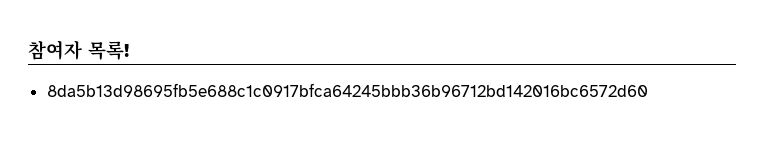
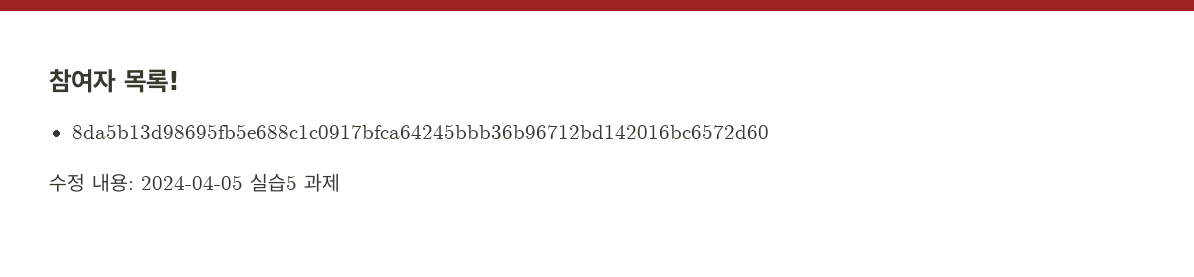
(648, 90) none -> [49,173,340,192] // 수정 내용: 2024-04-05 실습5 과제

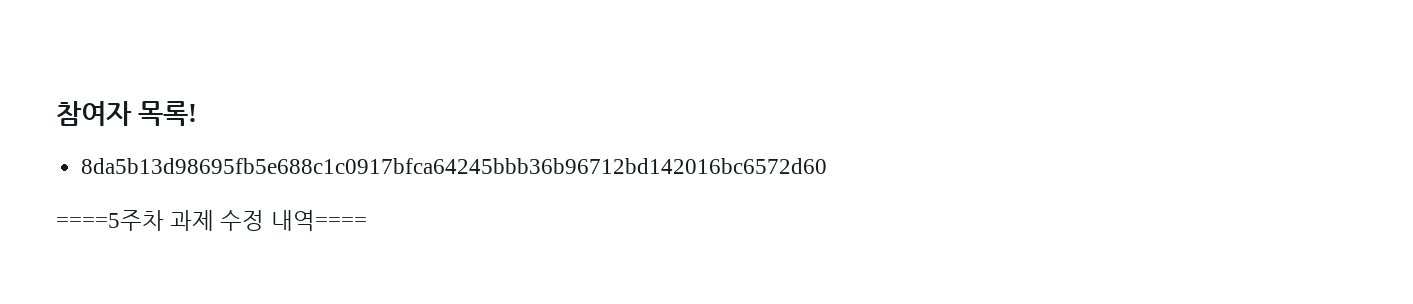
[49,173,340,192] 수정 내용: 2024-04-05 실습5 과제 -> [56,210,367,231] ====5주차 과제 수정 내역====

